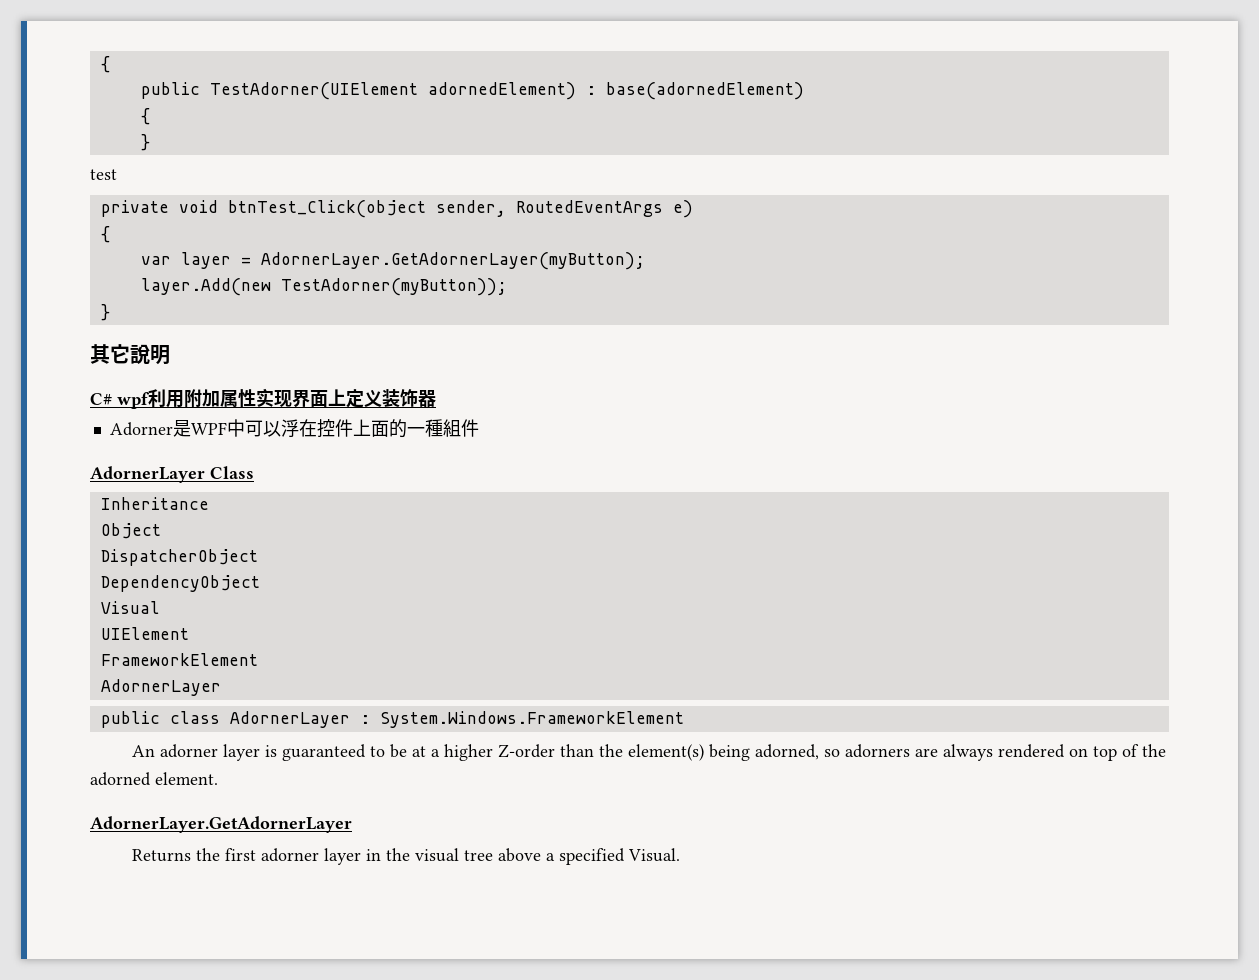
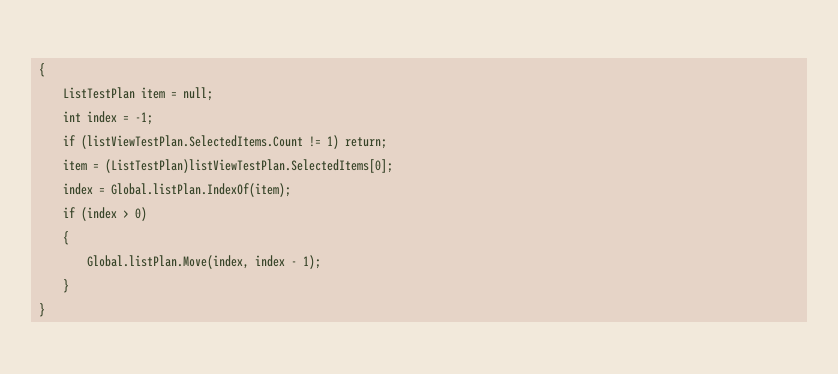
[100,56,110,73] [140,82,804,100] [140,108,150,125] [140,134,150,151] [90,169,117,180] [100,200,693,218] [100,226,110,243] [140,252,645,270] [140,278,507,296] [100,304,110,321] [90,344,170,365] [90,388,436,409] [109,419,479,438] [90,466,254,483] [100,497,209,510] [100,523,161,539] [100,549,258,566] [100,575,260,592] [100,601,160,614] [100,627,189,640] [100,653,258,666] [100,679,221,696] [100,711,684,728] [131,744,1166,761] [90,772,218,786] [90,816,352,833] [131,848,680,865] { // public TestAdorner(UIElement adornedElement) : base(adornedElement) // { // } // test // private void btnTest_Click(object sender, RoutedEventArgs e) // { // var layer = AdornerLayer.GetAdornerLayer(myButton); // layer.Add(new TestAdorner(myButton)); // } // 其它說明 // C# wpf利用附加属性实现界面上定义装饰器 // Adorner是WPF中可以浮在控件上面的一種組件 // AdornerLayer Class // Inheritance // Object // DispatcherObject // DependencyObject // Visual // UIElement // FrameworkElement // AdornerLayer // public class AdornerLayer : System.Windows.FrameworkElement // An adorner layer is guaranteed to be at a higher Z-order than the element(s) being adorned, so adorners are always rendered on top of the adorned element. // AdornerLayer.GetAdornerLayer // Returns the first adorner layer in the visual tree above a specified Visual. -> [39,63,46,77] [63,87,214,101] [63,111,154,125] [63,135,388,149] [63,159,394,173] [63,183,292,197] [63,207,148,221] [63,231,70,245] [87,255,322,269] [63,279,70,293] [39,303,46,317] { // ListTestPlan item = null; // int index = -1; // if (listViewTestPlan.SelectedItems.Count != 1) return; // item = (ListTestPlan)listViewTestPlan.SelectedItems[0]; // index = Global.listPlan.IndexOf(item); // if (index > 0) // { // Global.listPlan.Move(index, index - 1); // } // }

